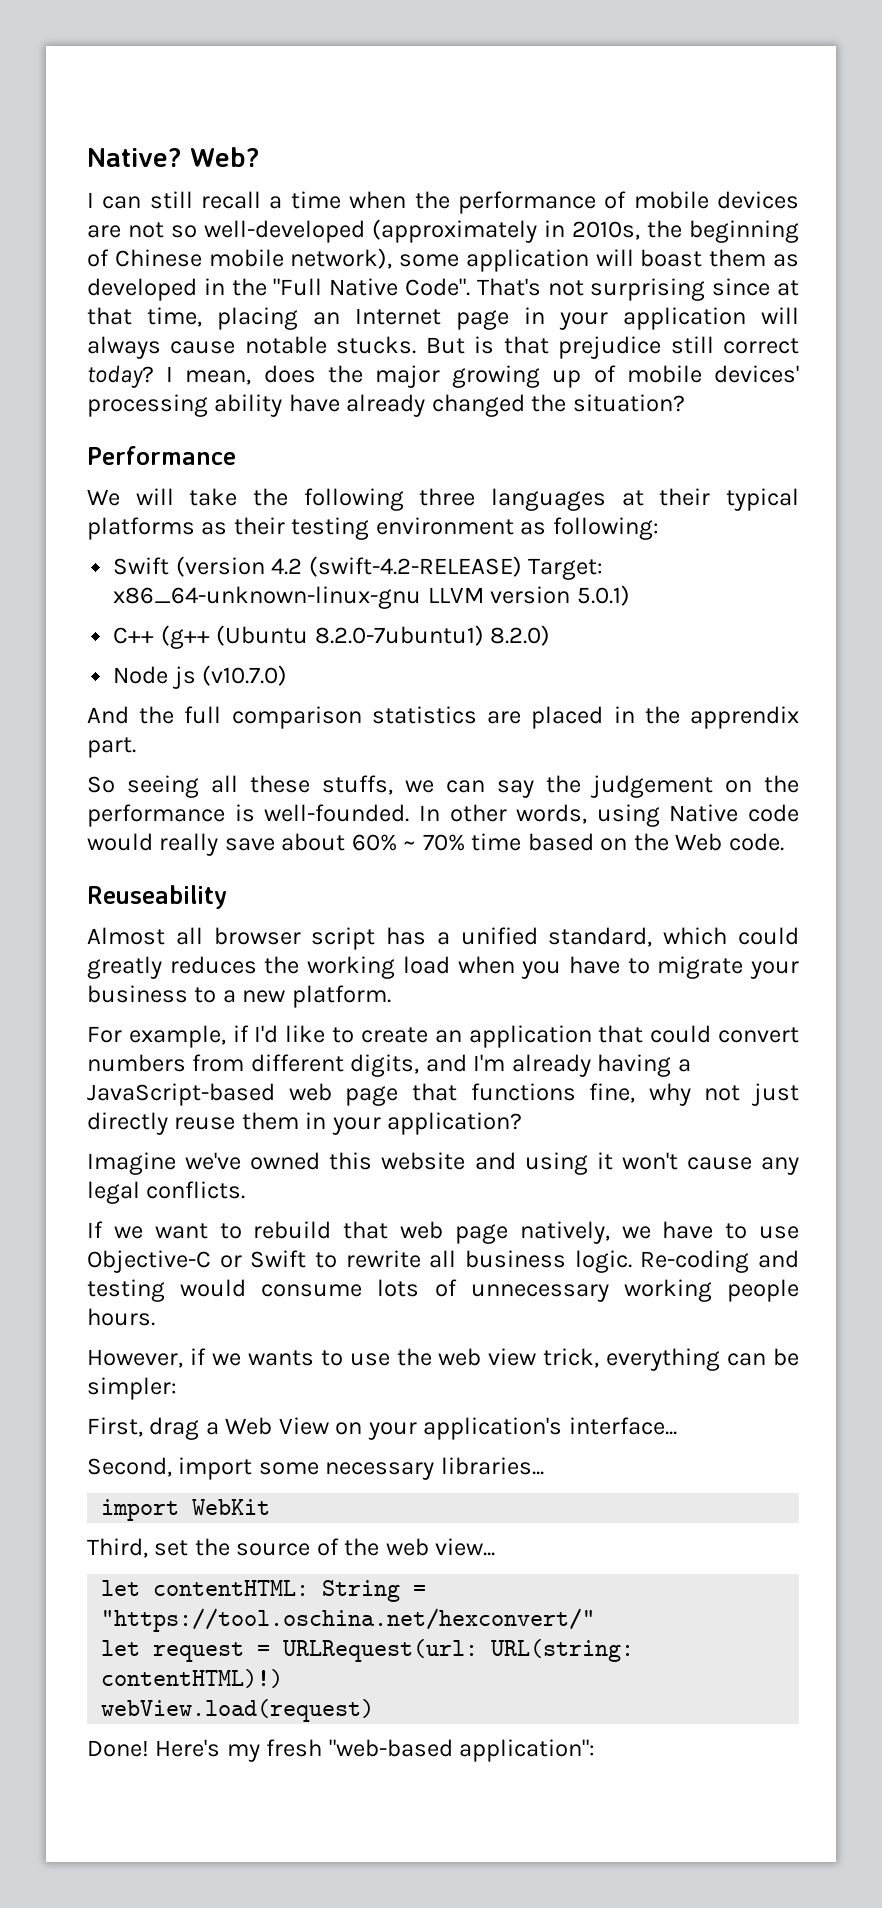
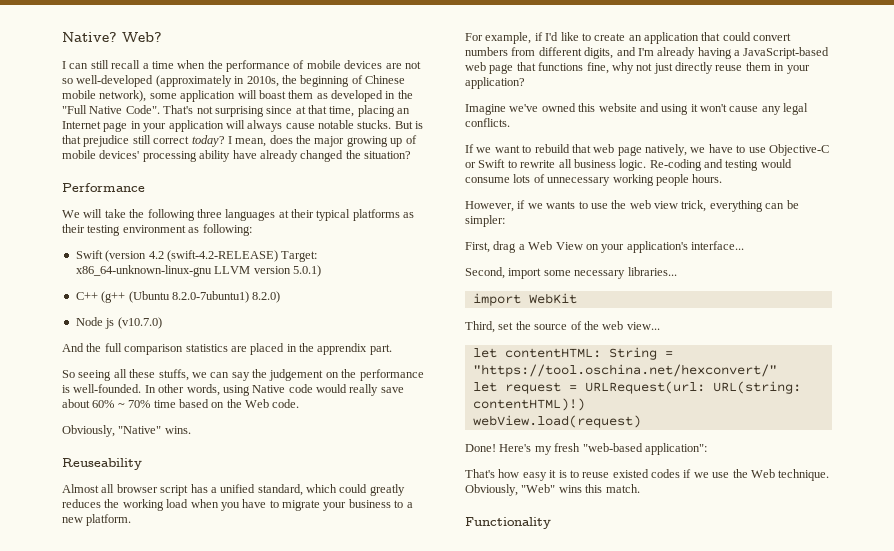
(784, 842) none -> [62,425,191,437] // Obviously, "Native" wins.
(596, 1750) none -> [465,469,830,481] [465,484,640,496] [465,517,551,529] // That's how easy it is to reuse existed codes if we use the Web technique. Obviously, "Web" wins this match. // Functionality

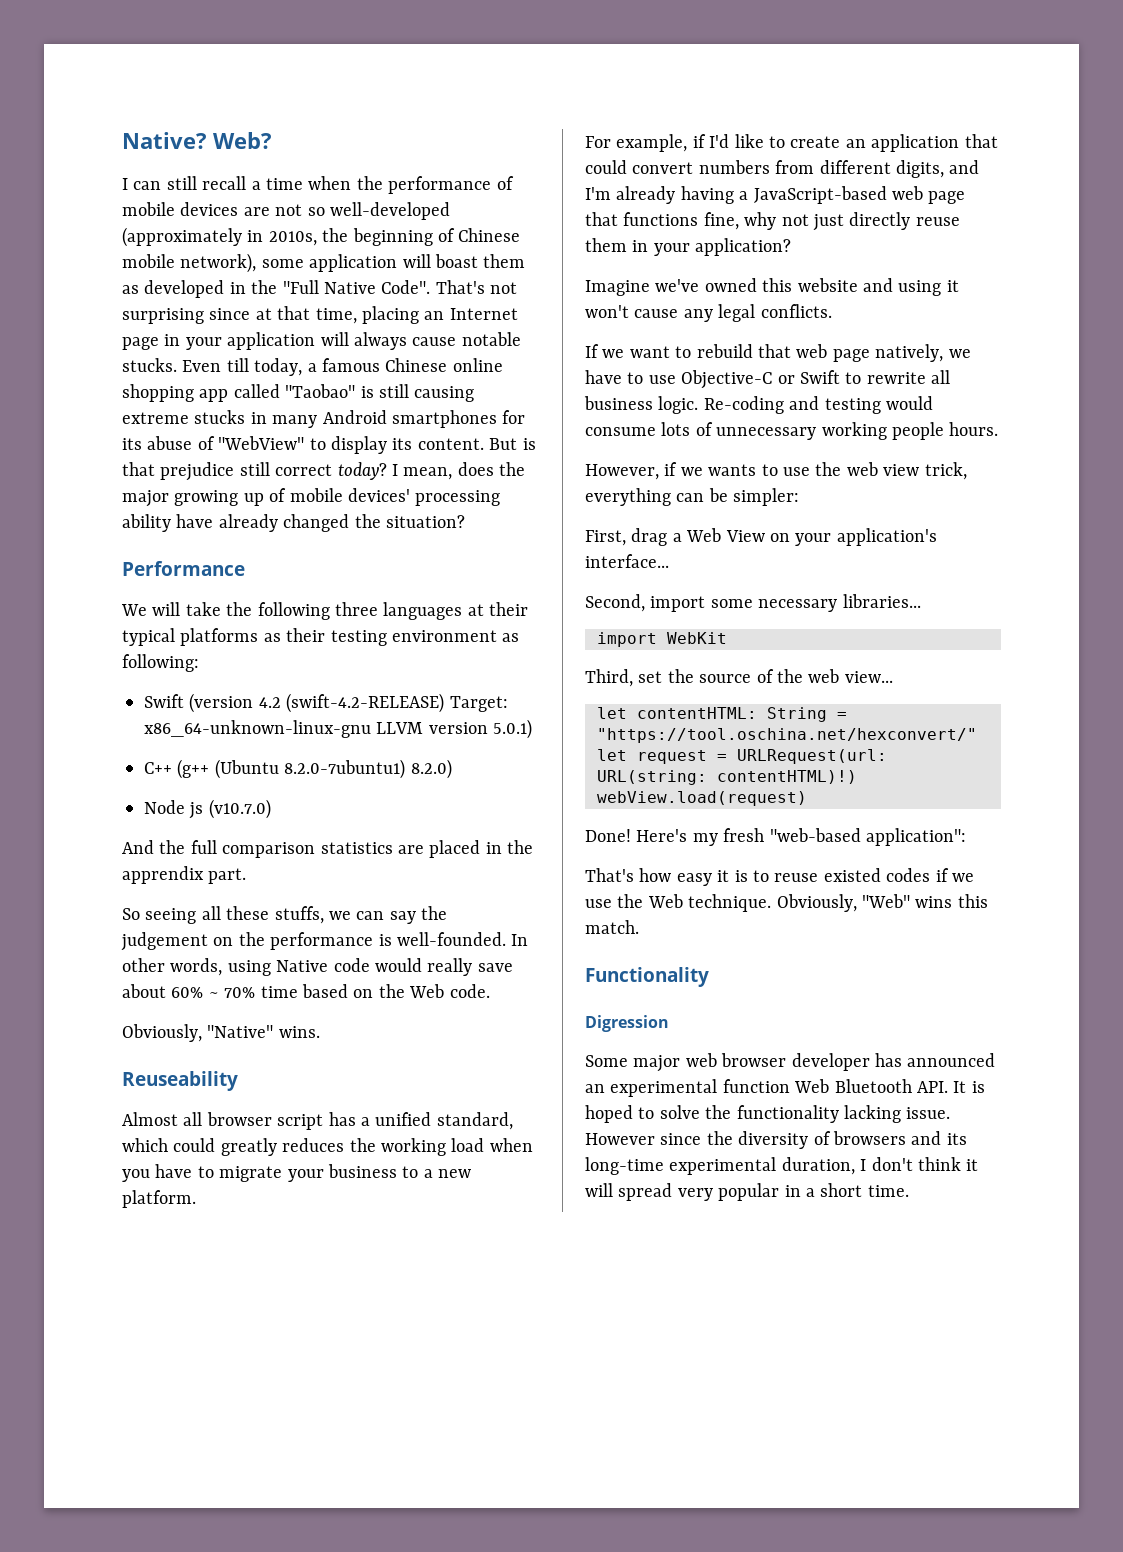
(392, 124) none -> [182,358,503,376] [122,384,475,402] [122,410,526,428] [122,436,484,454] Even till today, a famous Chinese online shopping app called "Taobao" is still causing extreme stucks in many Android smartphones for its abuse of "WebView" to display its content.
(551, 523) none -> [585,1015,669,1032] [585,1053,996,1072] [585,1079,985,1097] [585,1105,951,1123] [585,1131,967,1149] [585,1157,979,1175] [585,1183,909,1201] // Digression // Some major web browser developer has announced an experimental function Web Bluetooth API. It is hoped to solve the functionality lacking issue. However since the diversity of browsers and its long-time experimental duration, I don't think it will spread very popular in a short time.

